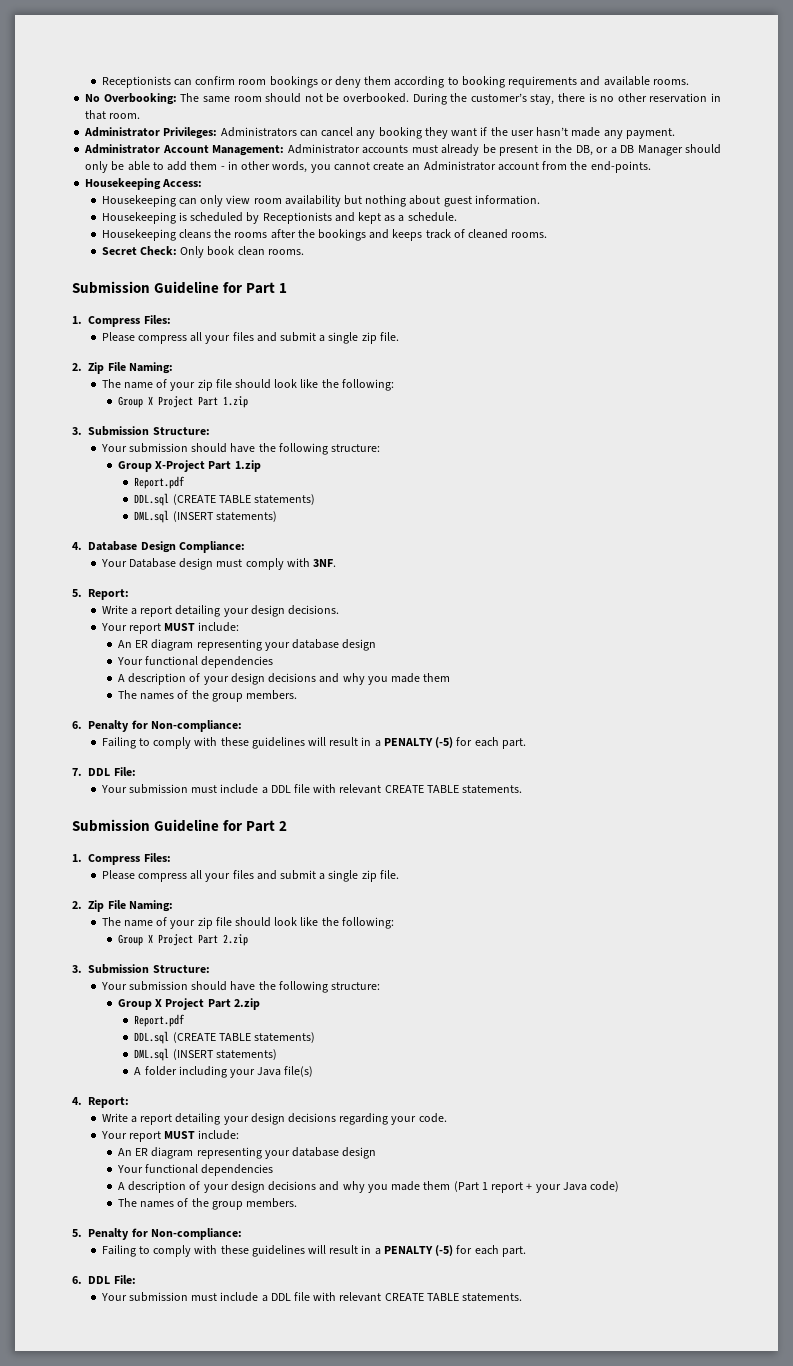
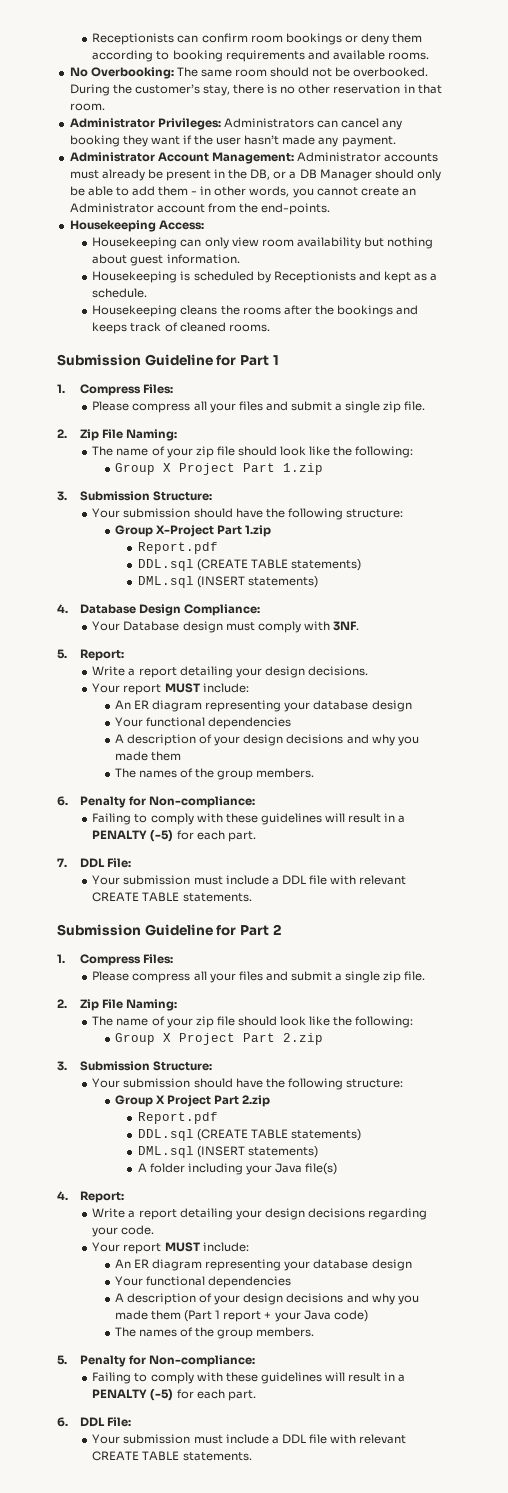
[101,246,304,258] // Secret Check: Only book clean rooms. -> (270, 328) none

